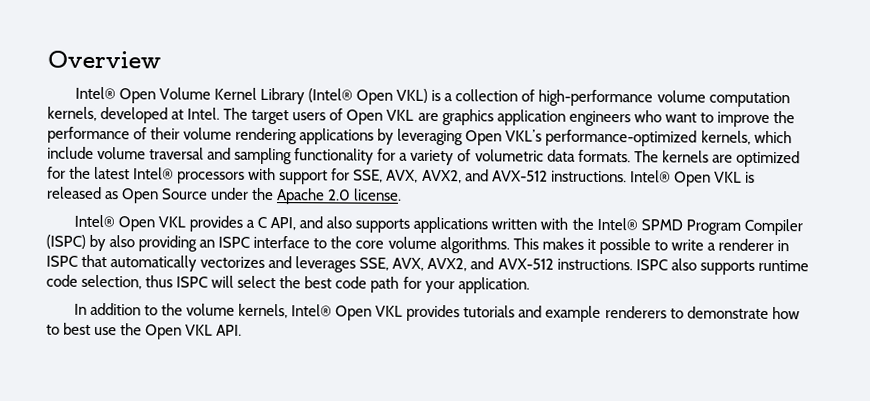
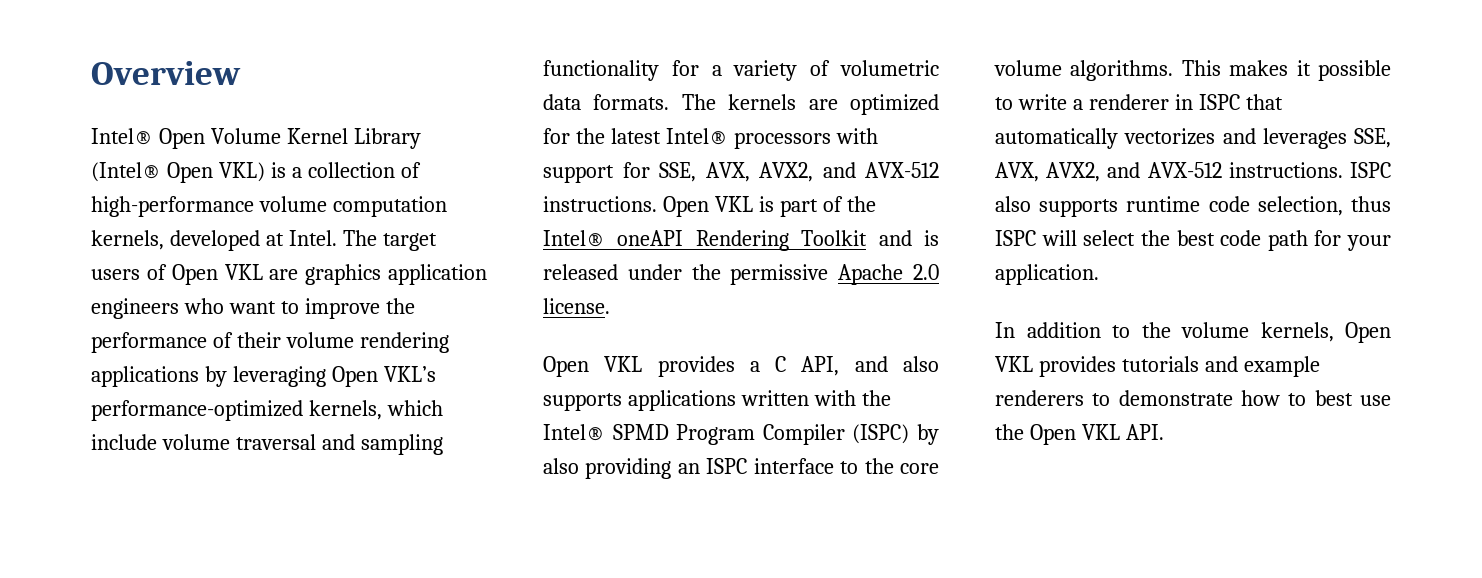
[629,170,671,183] Intel® -> (657, 204) none
[47,186,209,204] released as Open Source -> [779,196,876,217] [543,230,939,251] [543,264,618,280] part of the Intel® oneAPI Rendering Toolkit and is released
(275, 194) none -> [730,264,829,285] permissive
[73,214,115,228] Intel® -> (610, 306) none
[291,304,333,317] Intel® -> (1334, 332) none

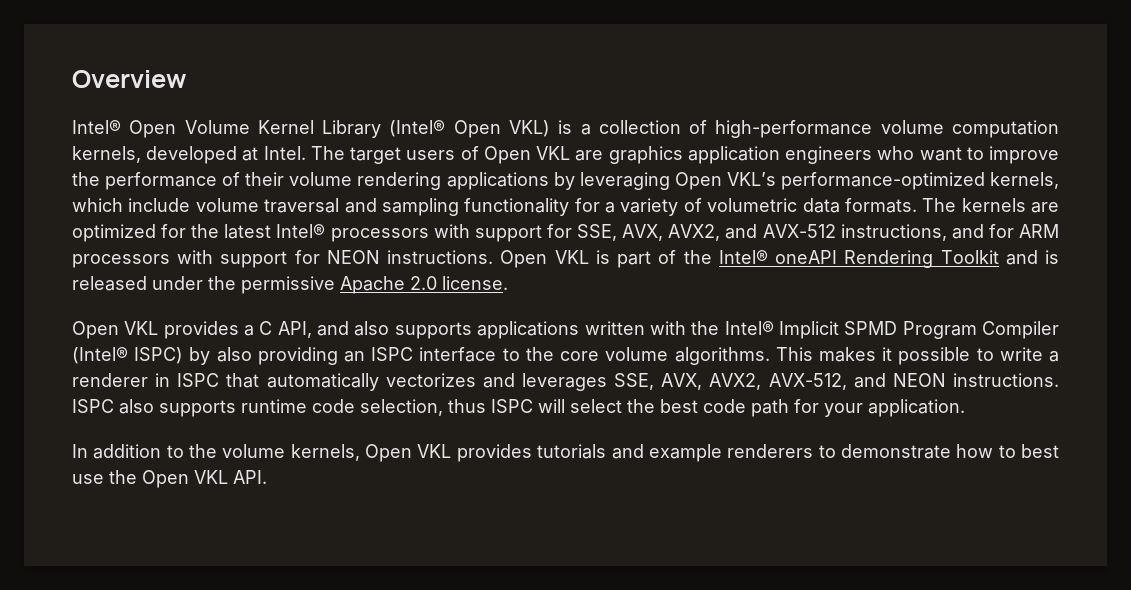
(939, 170) none -> [840,224,1059,241] [72,250,380,268] instructions, and for ARM processors with support for NEON
(605, 432) none -> [778,321,839,339] Implicit
[852,424,910,444] (ISPC) -> [72,347,184,364] (Intel® ISPC)
[1107,162,1222,178] and AVX-512 -> [768,373,946,390] AVX-512, and NEON

